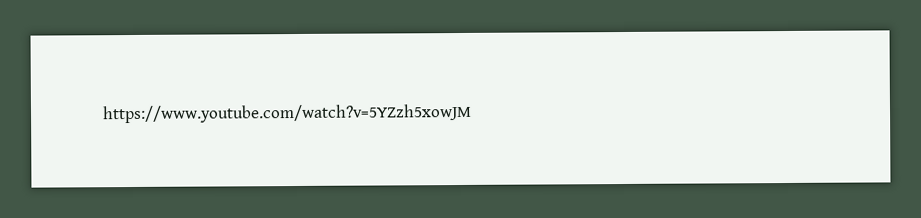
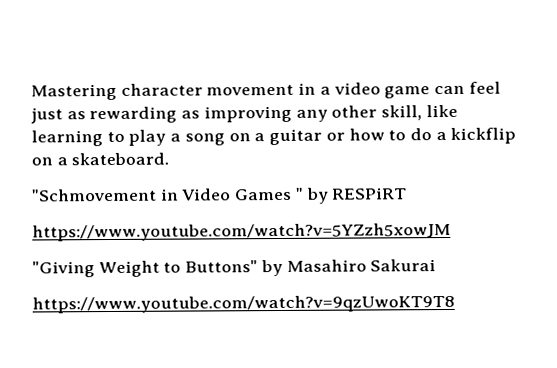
[102,103,472,124] https://www.youtube.com/watch?v=5YZzh5xowJM -> [31,81,501,101] [31,104,458,124] [31,127,517,147] [31,152,170,166] [32,187,408,204] [32,222,451,242] [32,259,437,278] [32,294,455,314] Mastering character movement in a video game can feel just as rewarding as improving any other skill, like learning to play a song on a guitar or how to do a kickflip on a skateboard. // "Schmovement in Video Games " by RESPiRT // https://www.youtube.com/watch?v=5YZzh5xowJM // "Giving Weight to Buttons" by Masahiro Sakurai // https://www.youtube.com/watch?v=9qzUwoKT9T8

